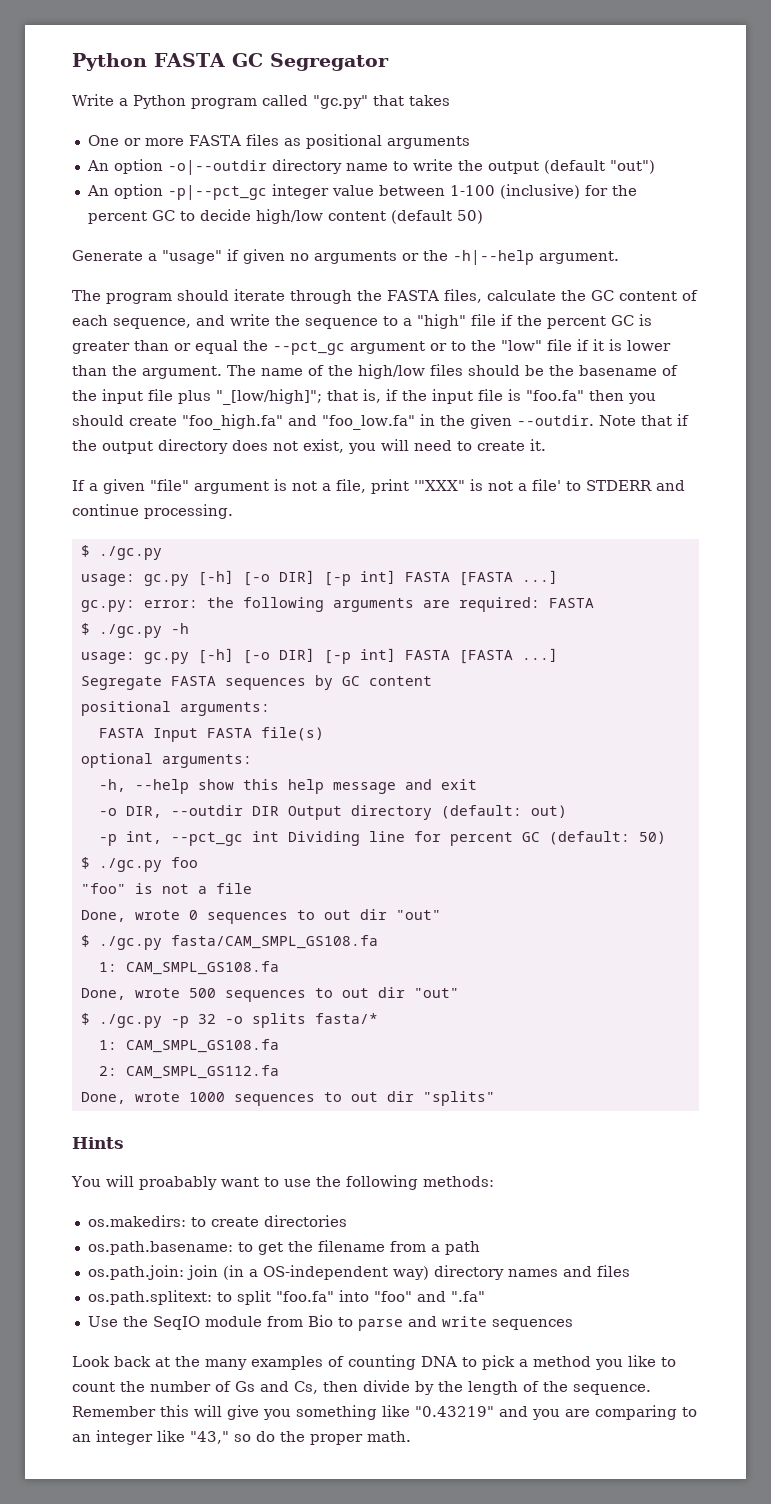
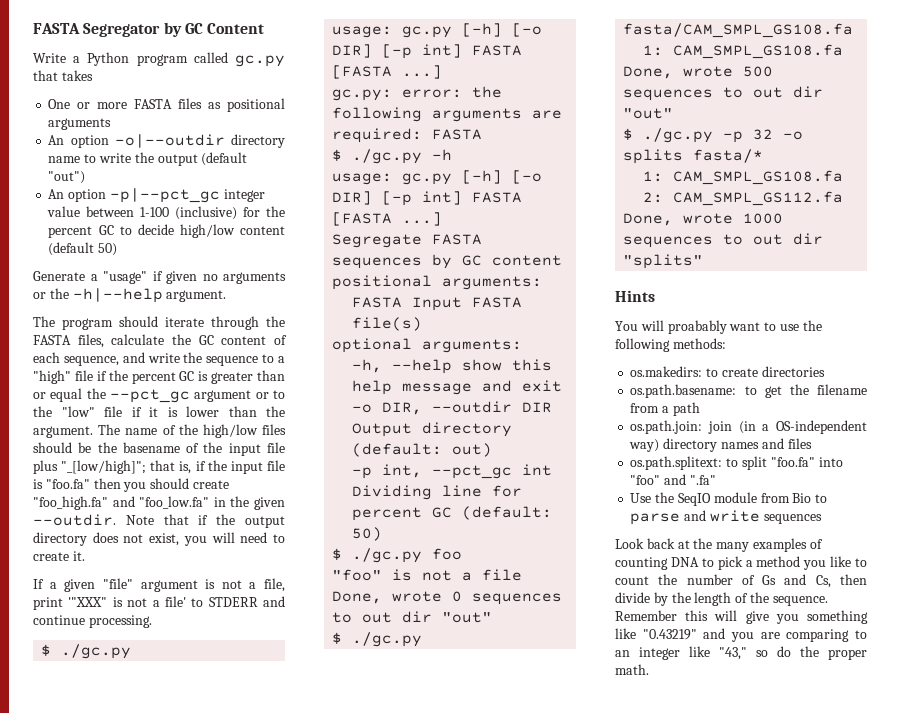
[72,53,389,71] Python FASTA GC Segregator -> [33,22,265,37] FASTA Segregator by GC Content
[313,95,368,109] "gc.py" -> [235,55,285,67] gc.py

